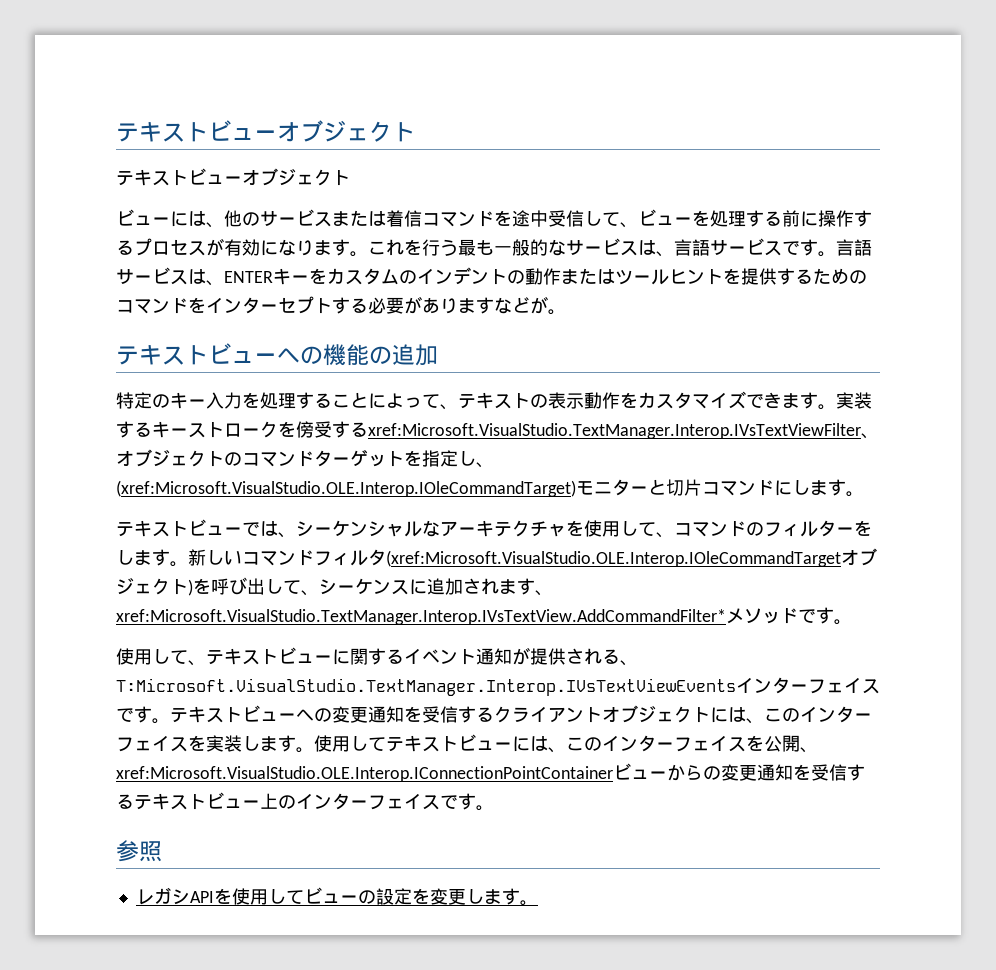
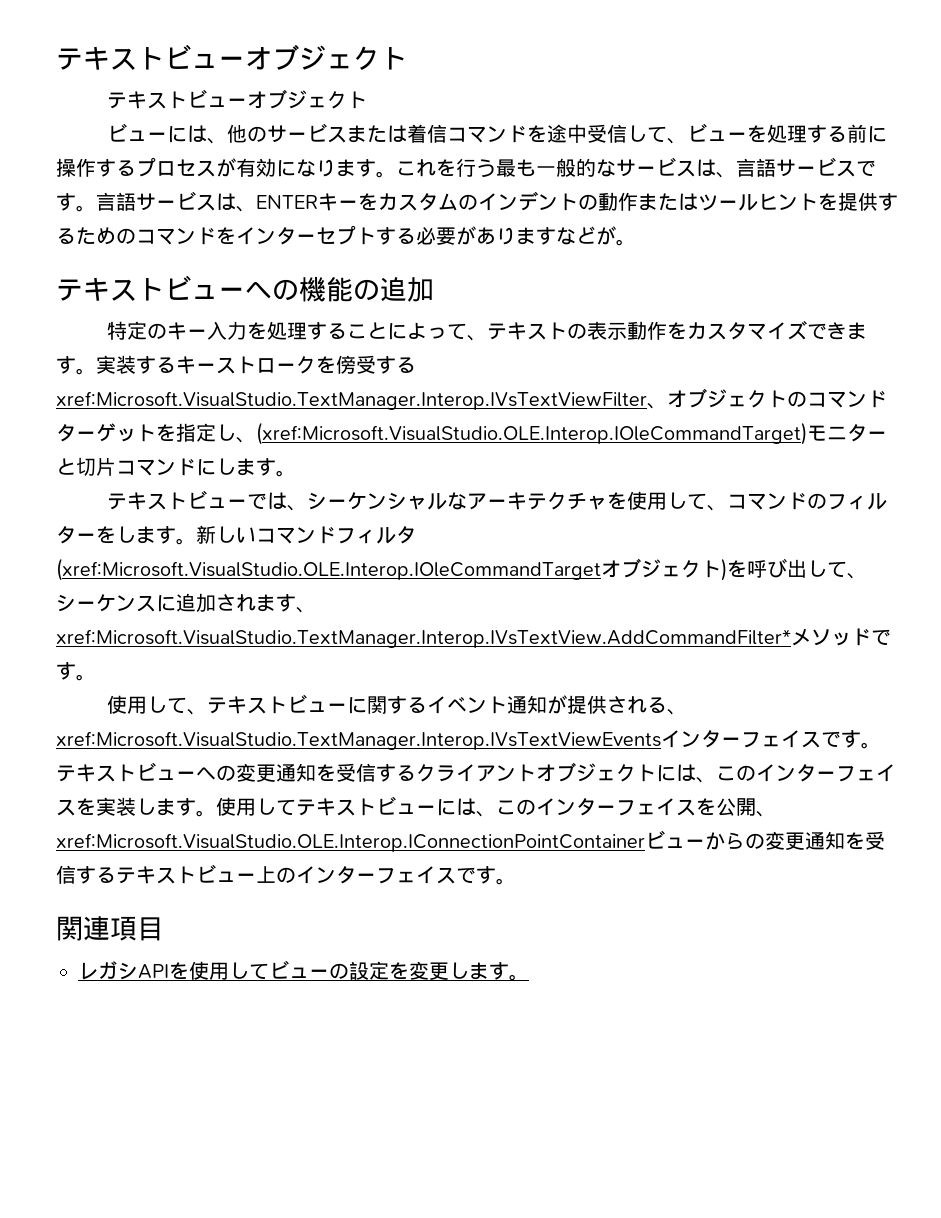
[116,678,736,696] T:Microsoft.VisualStudio.TextManager.Interop.IVsTextViewEvents -> [56,731,661,750] xref:Microsoft.VisualStudio.TextManager.Interop.IVsTextViewEvents
[116,840,162,862] 参照 -> [56,916,164,941] 関連項目

